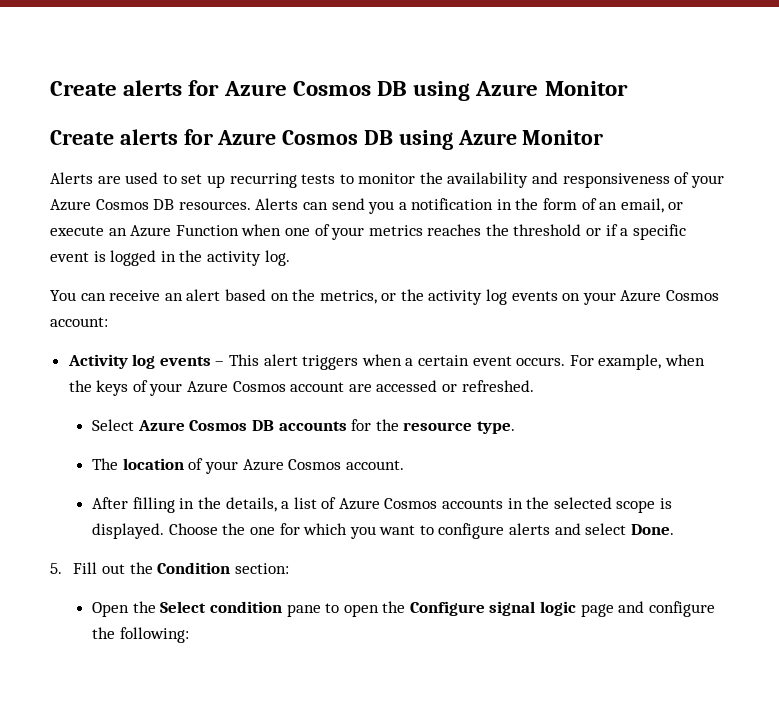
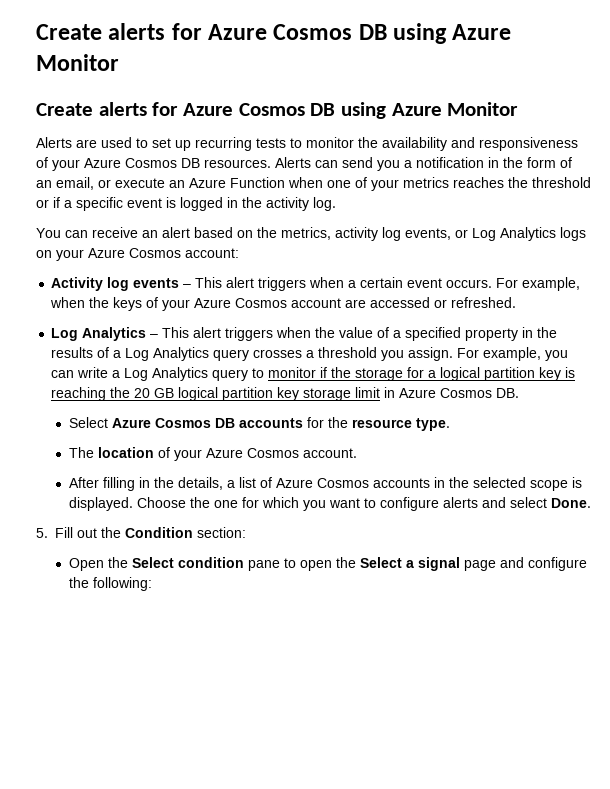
[381,289,558,305] or the activity log events -> [335,227,586,241] activity log events, or Log Analytics logs
(534, 386) none -> [51,327,558,341] [51,347,569,361] [51,367,576,381] [51,387,520,401] // Log Analytics – This alert triggers when the value of a specified property in the results of a Log Analytics query crosses a threshold you assign. For example, you can write a Log Analytics query to monitor if the storage for a logical partition key is reaching the 20 GB logical partition key storage limit in Azure Cosmos DB.
[409,601,577,616] Configure signal logic -> [359,557,460,571] Select a signal

